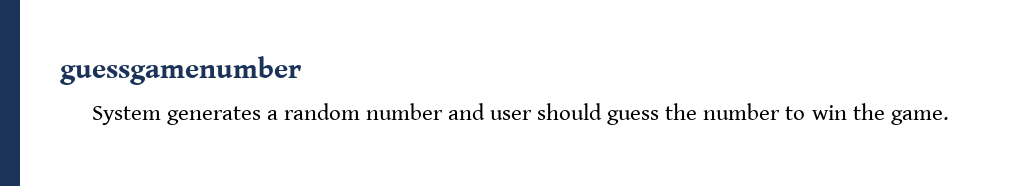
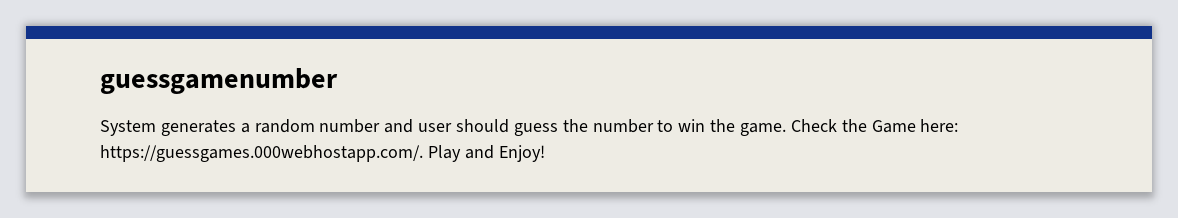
(949, 117) none -> [790,119,959,133] [100,145,545,162] Check the Game here: https://guessgames.000webhostapp.com/. Play and Enjoy!

